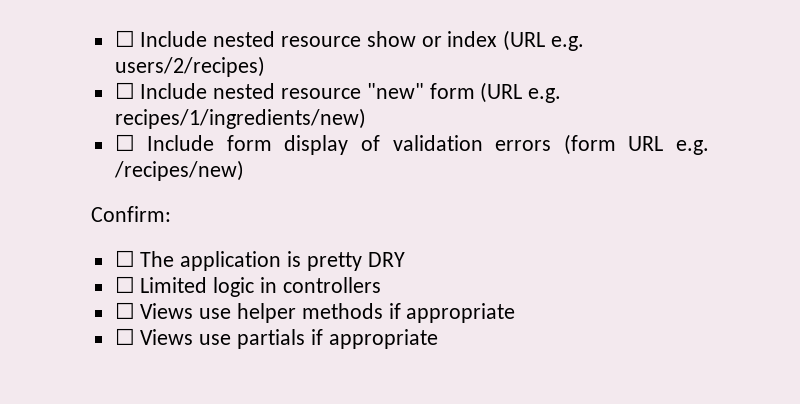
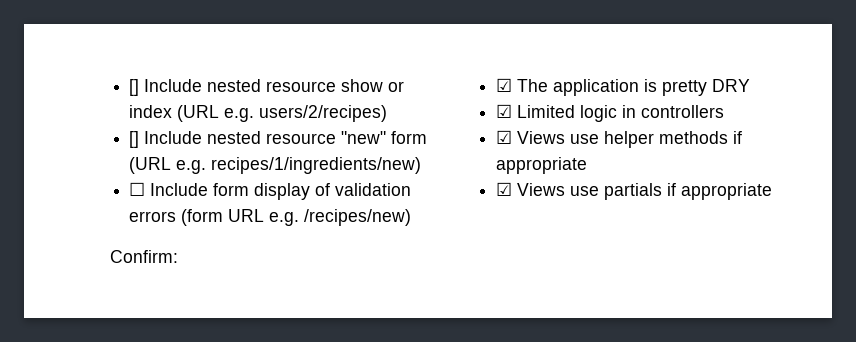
[114,30,135,47] ☐ -> [129,79,140,96] []
[114,82,135,99] ☐ -> [129,131,140,148] []
[114,250,135,267] ☐ -> [496,78,513,92] ☑
[114,276,135,293] ☐ -> [496,104,513,118] ☑
[114,302,135,319] ☐ -> [496,130,513,144] ☑
[114,328,135,345] ☐ -> [496,182,513,196] ☑

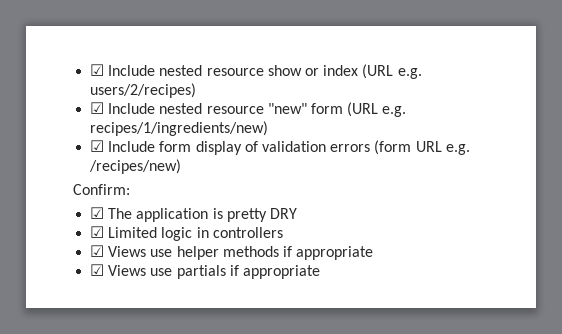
[129,79,140,96] [] -> [90,64,105,76] ☑
[129,131,140,148] [] -> [90,102,105,114] ☑
[129,182,146,196] ☐ -> [90,140,105,152] ☑

